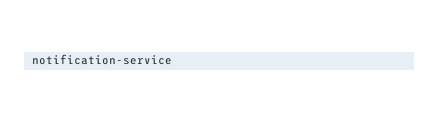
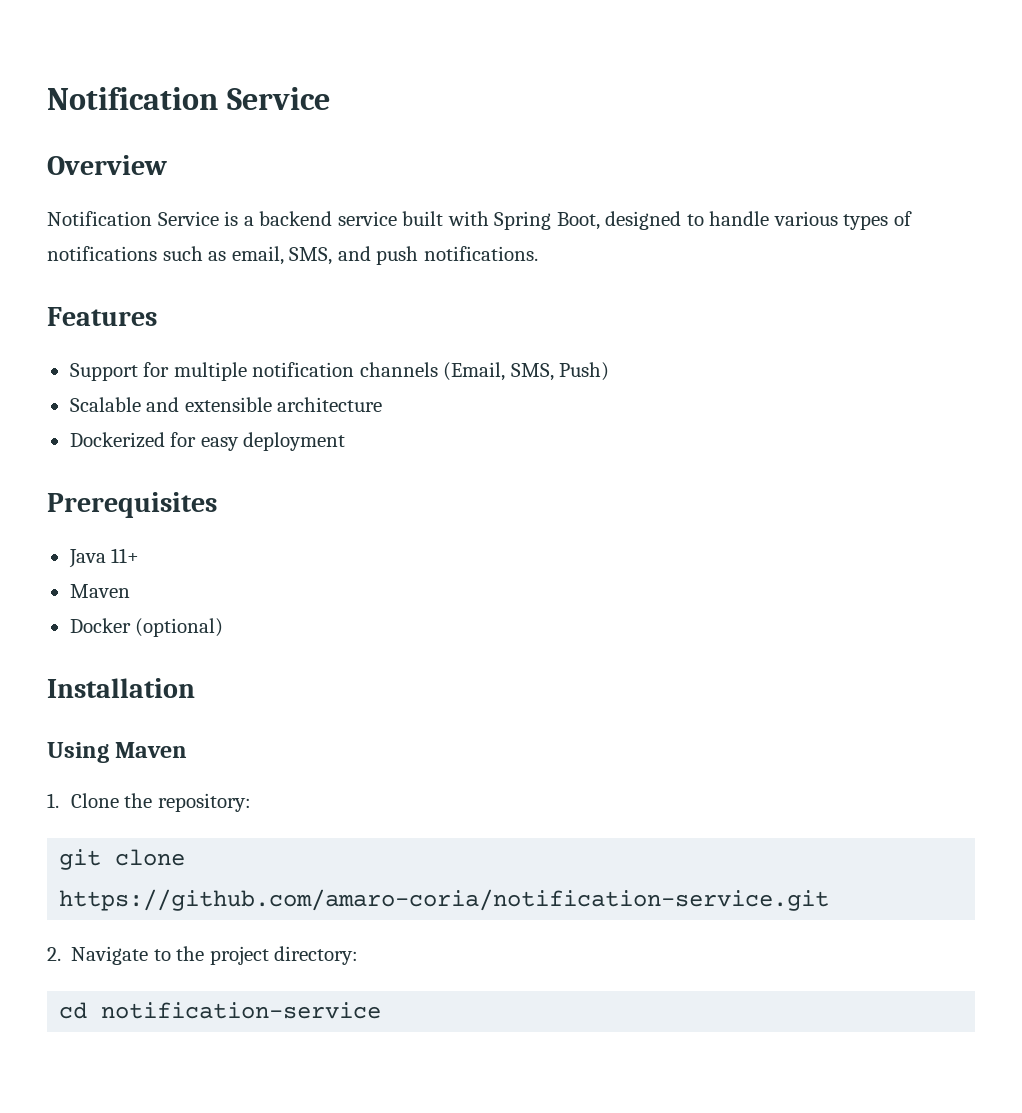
(31, 59) none -> [47,87,330,110] [47,155,167,175] [47,211,913,230] [47,246,538,265] [47,307,157,326] [69,362,610,381] [69,397,383,412] [69,432,346,451] [47,492,217,518] [68,548,140,568] [69,584,130,598] [69,618,224,637] [47,678,195,698] [47,742,188,763] [47,793,251,812] [59,849,186,870] [59,889,830,911] [47,946,359,965] [59,1002,88,1019] Notification Service // Overview // Notification Service is a backend service built with Spring Boot, designed to handle various types of notifications such as email, SMS, and push notifications. // Features // Support for multiple notification channels (Email, SMS, Push) // Scalable and extensible architecture // Dockerized for easy deployment // Prerequisites // Java 11+ // Maven // Docker (optional) // Installation // Using Maven // 1. Clone the repository: // git clone https://github.com/amaro-coria/notification-service.git // 2. Navigate to the project directory: // cd

